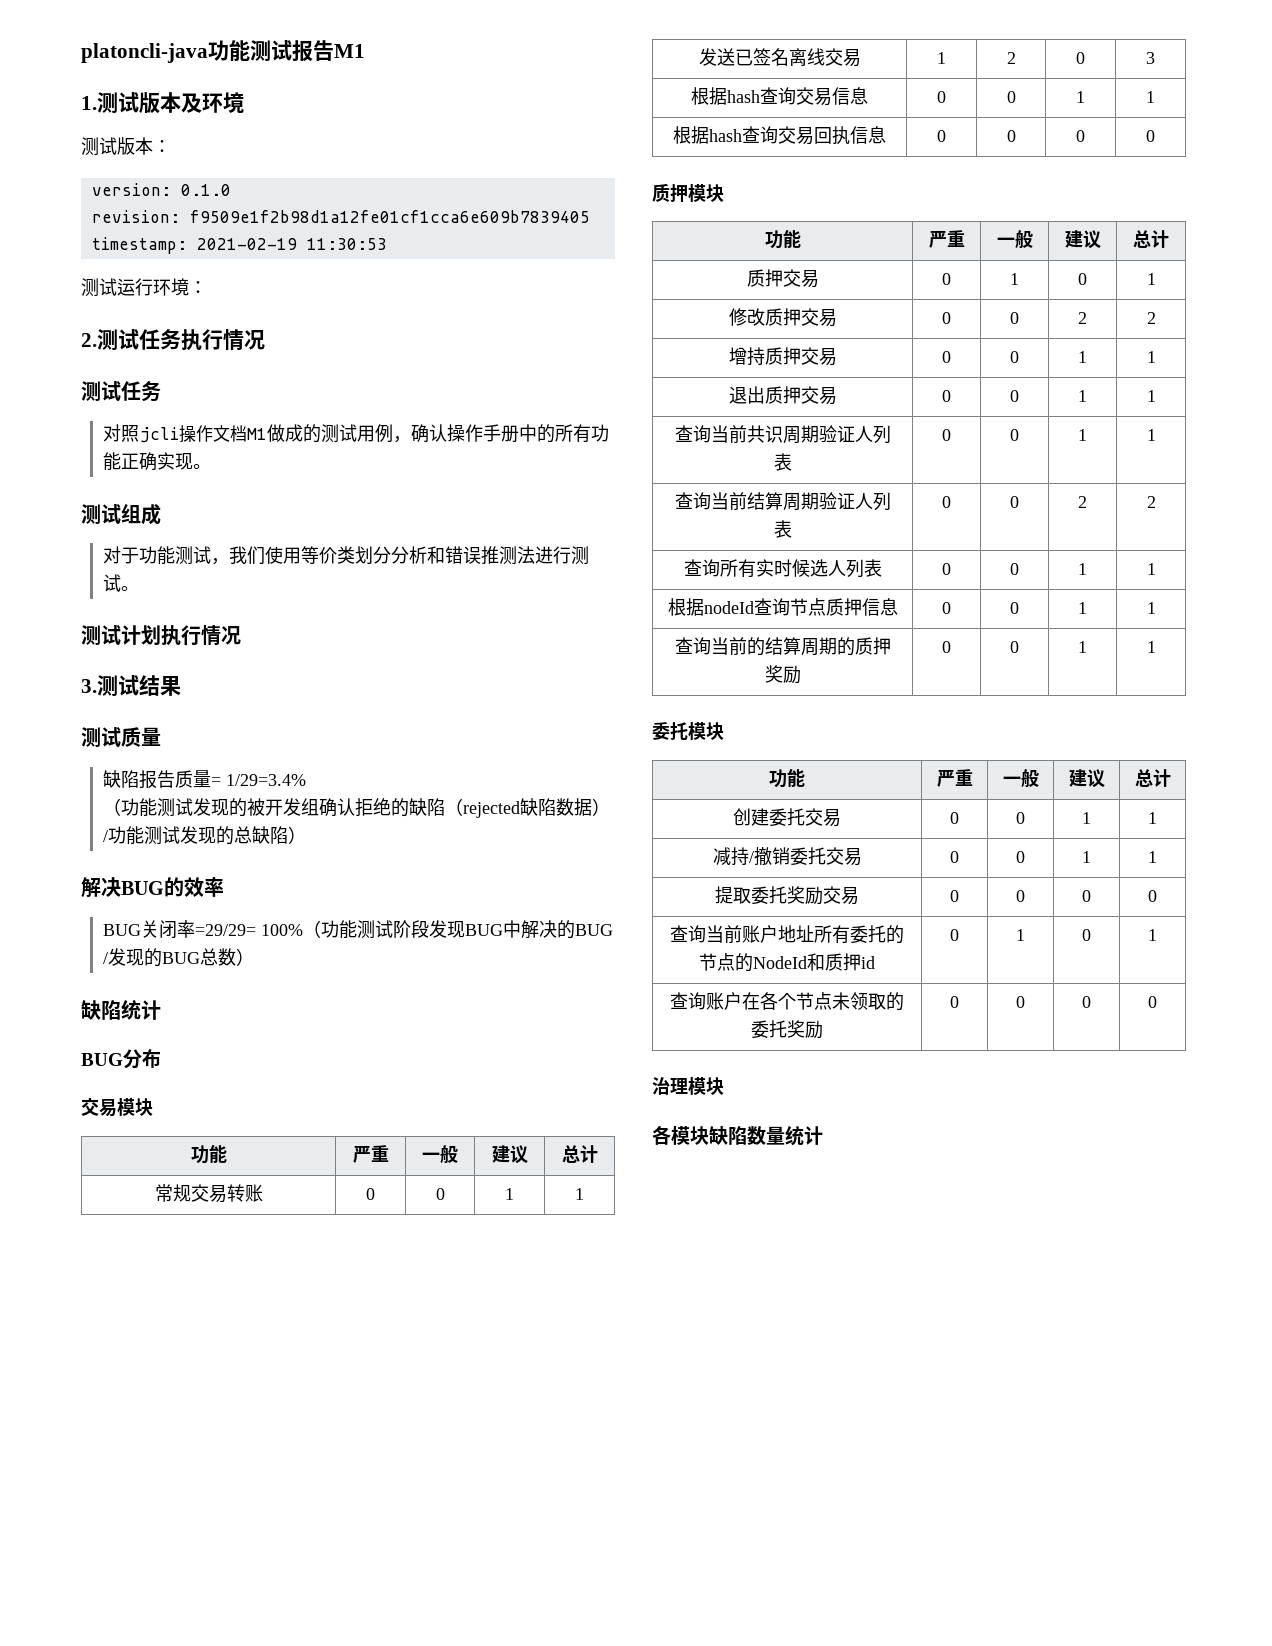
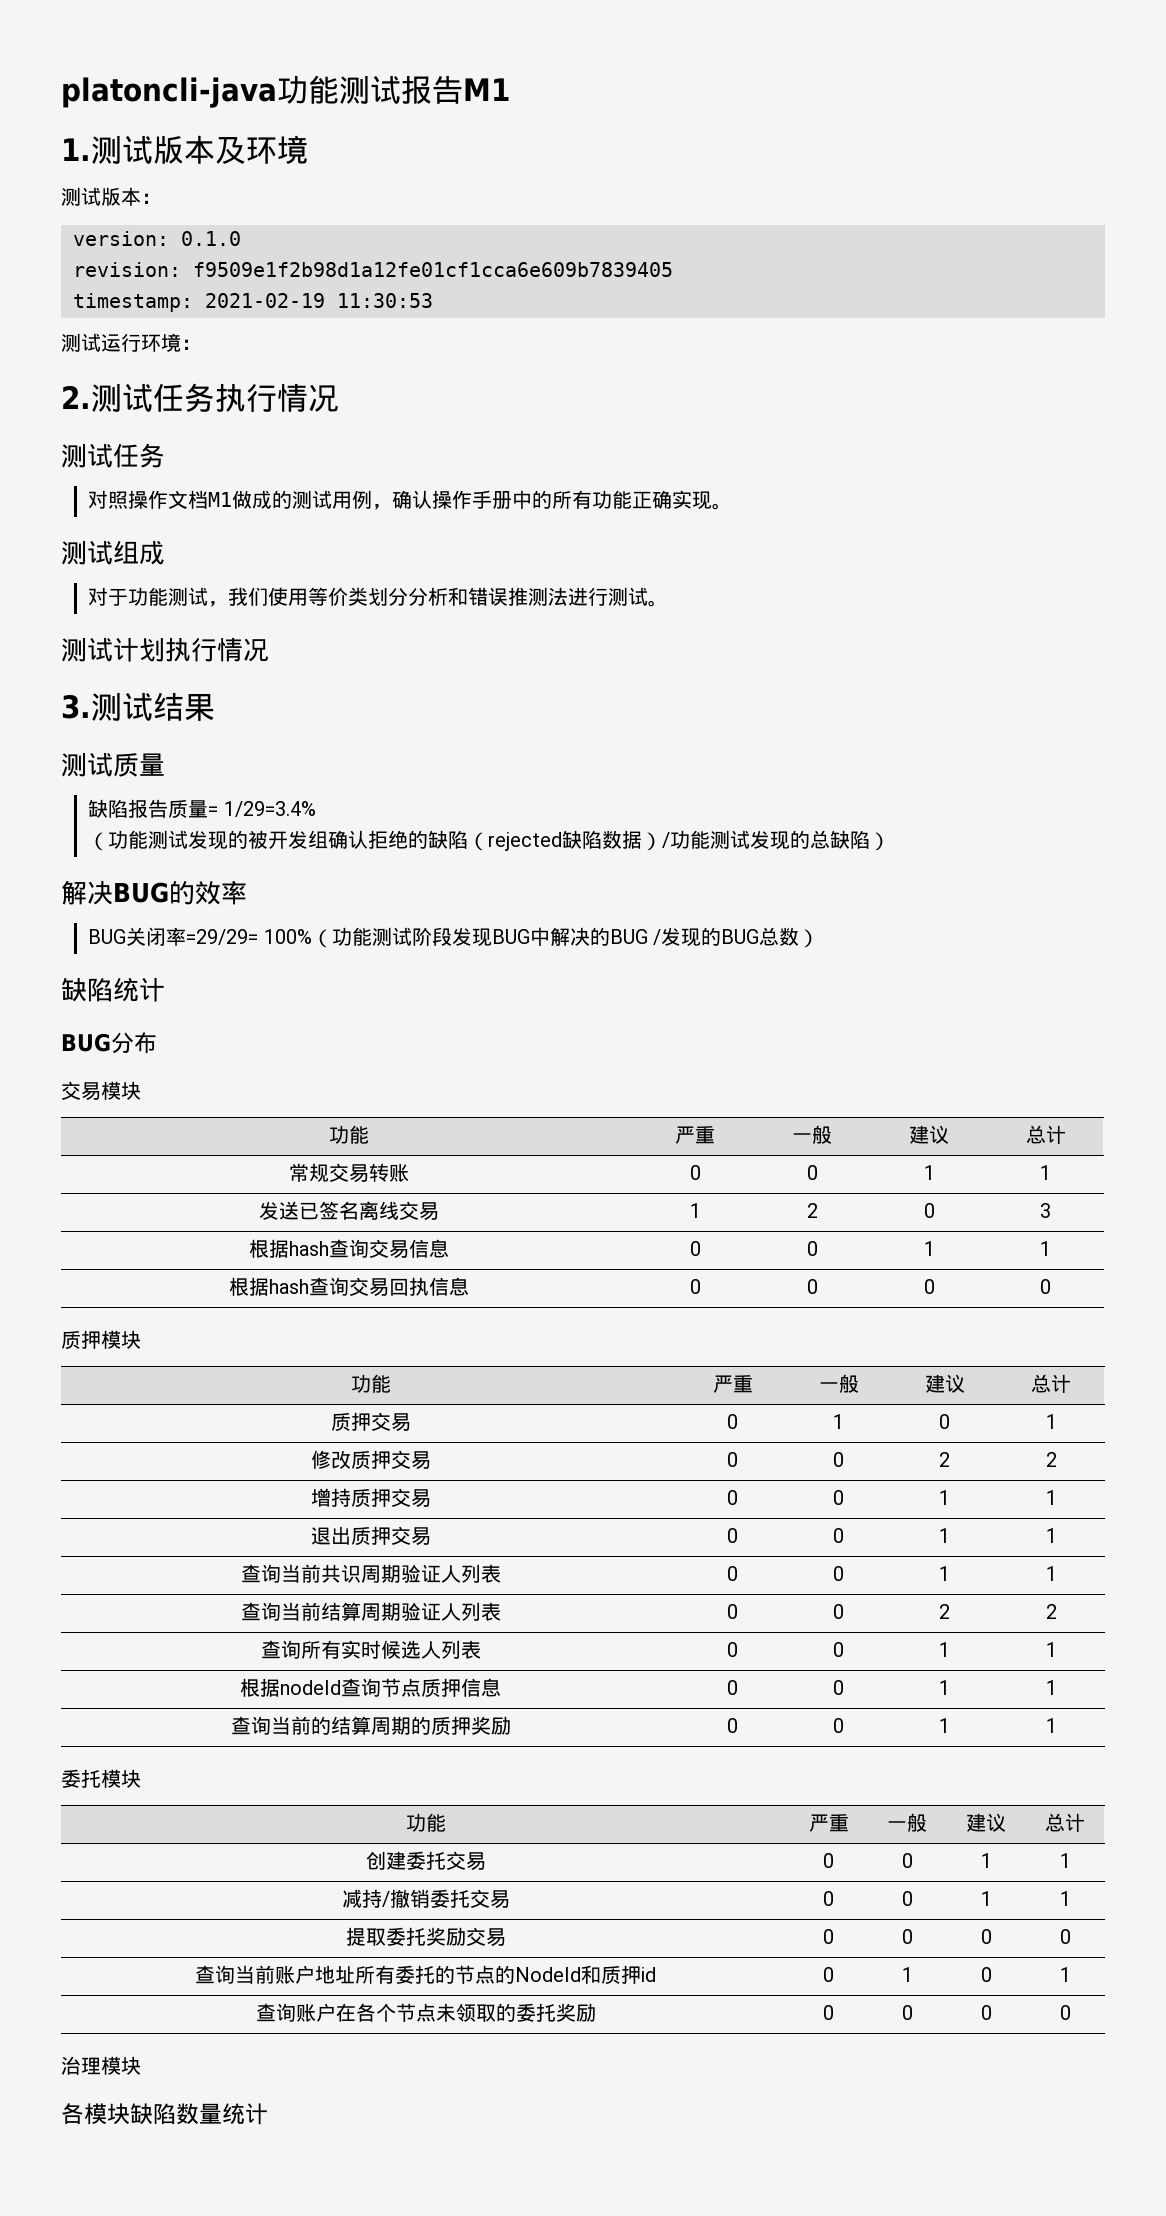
[139,427,180,443] jcli -> (129, 500) none

